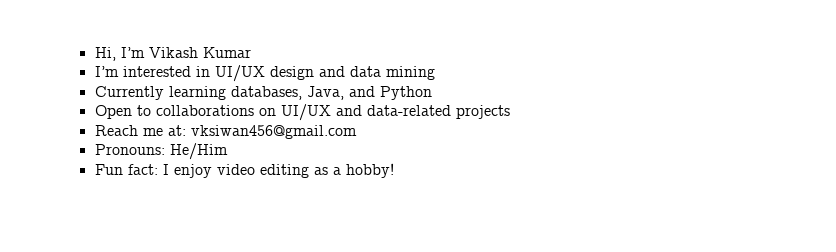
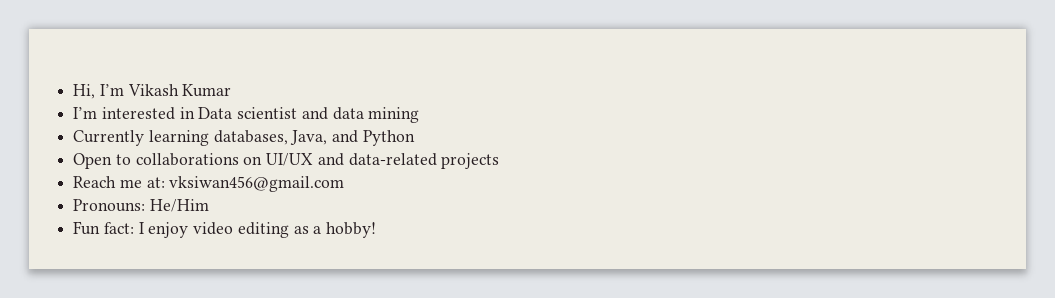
[214,65,314,82] UI/UX design -> [198,107,298,119] Data scientist

